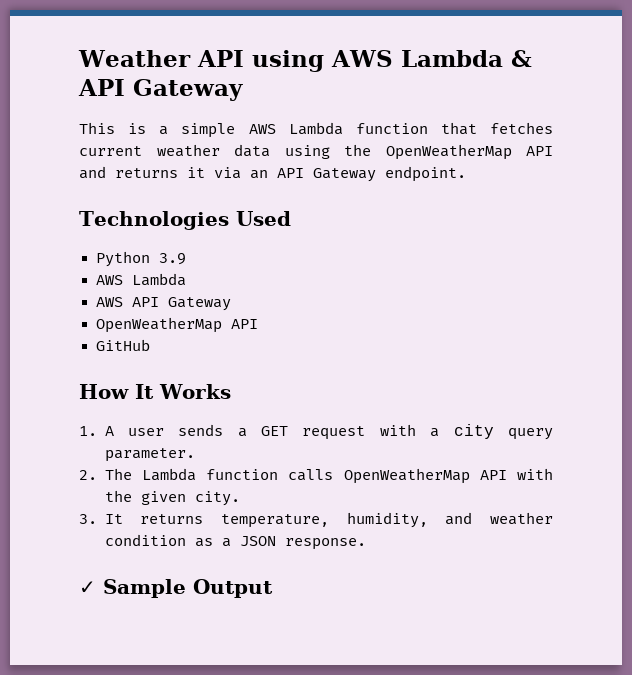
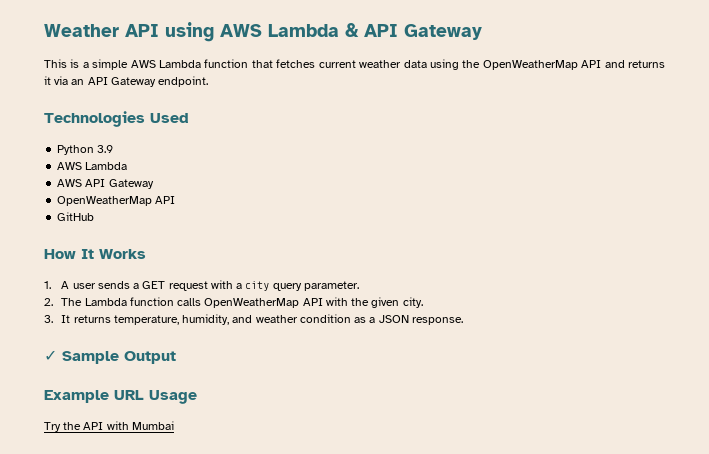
(273, 588) none -> [44,390,197,404] [44,421,174,432] // Example URL Usage // Try the API with Mumbai

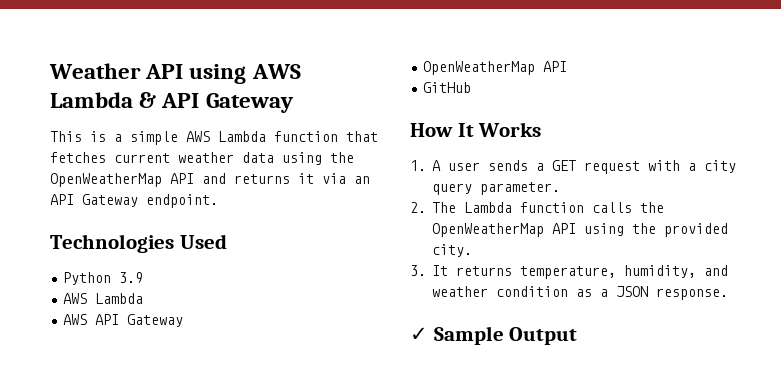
[204,297,400,308] OpenWeatherMap API with the given -> [640,202,664,213] [432,223,728,237] the OpenWeatherMap API using the provided
[44,390,197,404] [44,421,174,432] // Example URL Usage // Try the API with Mumbai -> (578, 336) none

